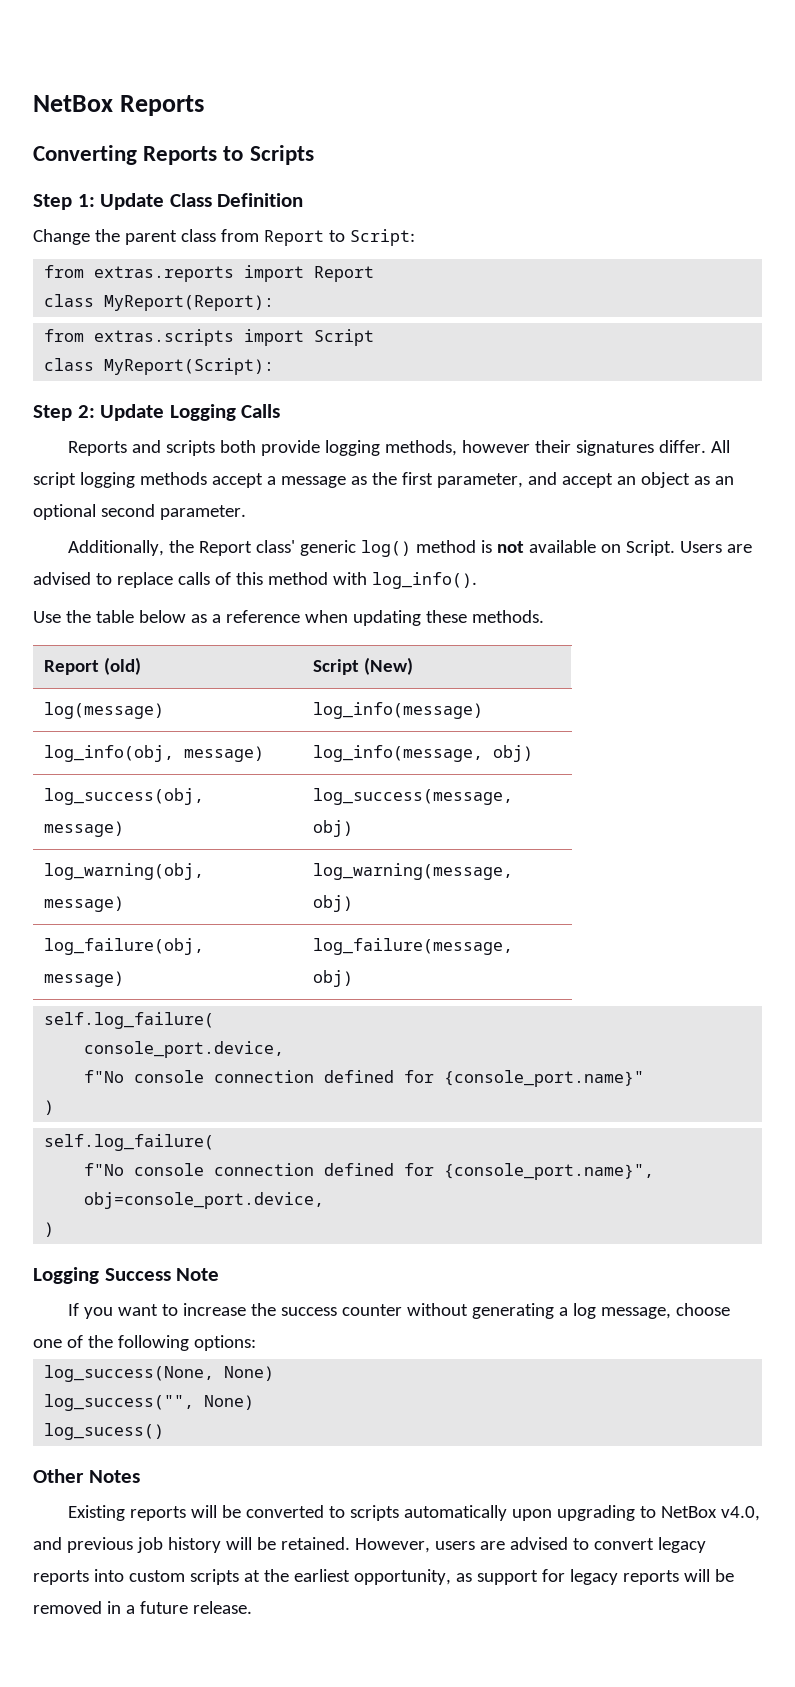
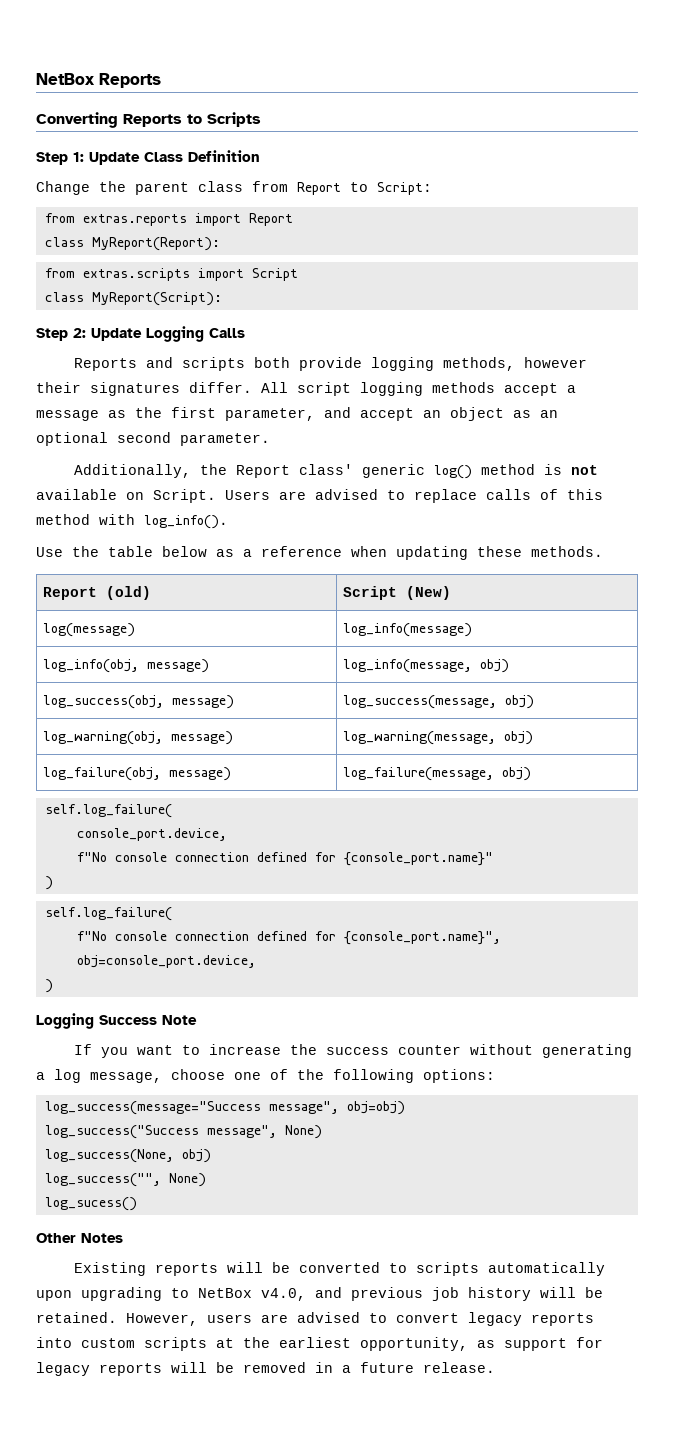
(256, 1343) none -> [44,1101,405,1115] [44,1125,322,1139] // log_success(message="Success message", obj=obj) // log_success("Success message", None)
[224,1366,275,1381] None) -> [181,1149,211,1163] obj)

